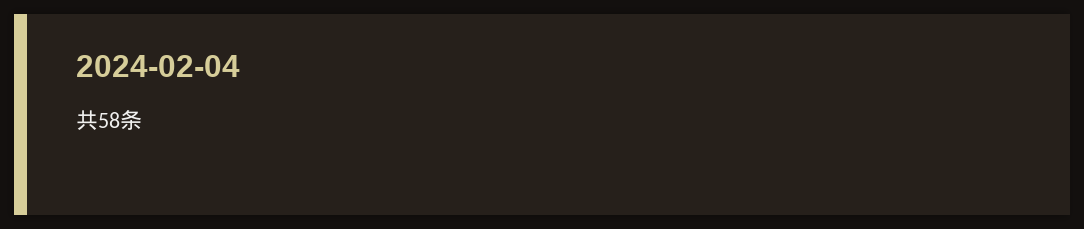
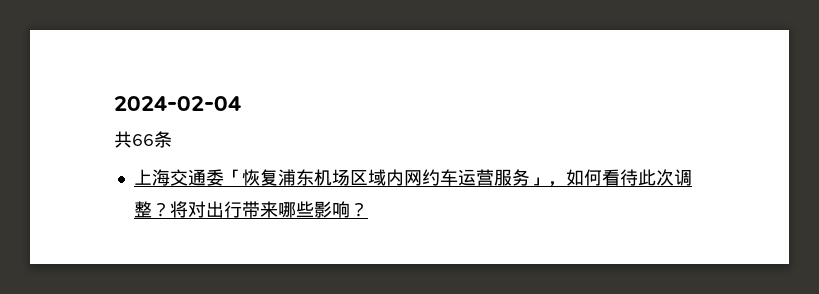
[98,112,120,128] 58 -> [132,134,154,146] 66
(142, 120) none -> [133,169,692,187] [133,201,368,218] // 上海交通委「恢复浦东机场区域内网约车运营服务」，如何看待此次调整？将对出行带来哪些影响？

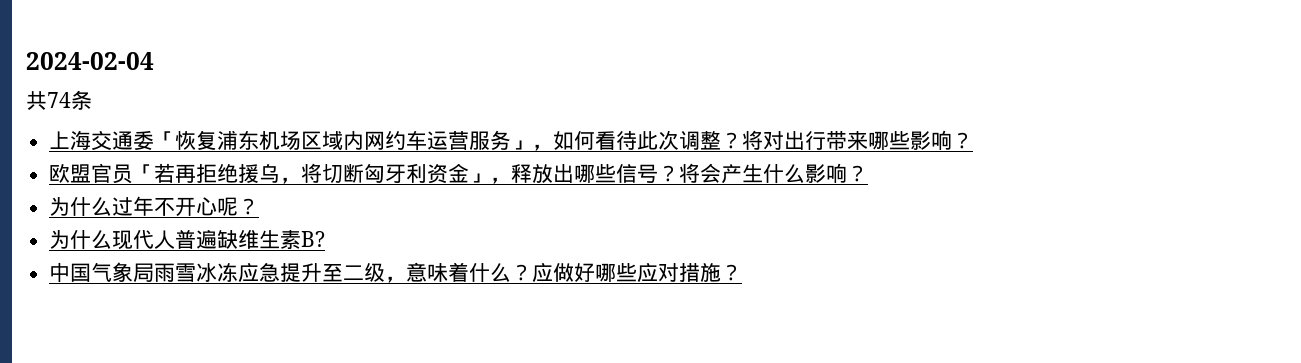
[132,134,154,146] 66 -> [47,92,71,108] 74
(368, 209) none -> [49,163,869,184] [49,196,260,217] [49,229,326,250] [49,262,743,283] // 欧盟官员「若再拒绝援乌，将切断匈牙利资金」，释放出哪些信号？将会产生什么影响？ // 为什么过年不开心呢？ // 为什么现代人普遍缺维生素B? // 中国气象局雨雪冰冻应急提升至二级，意味着什么？应做好哪些应对措施？

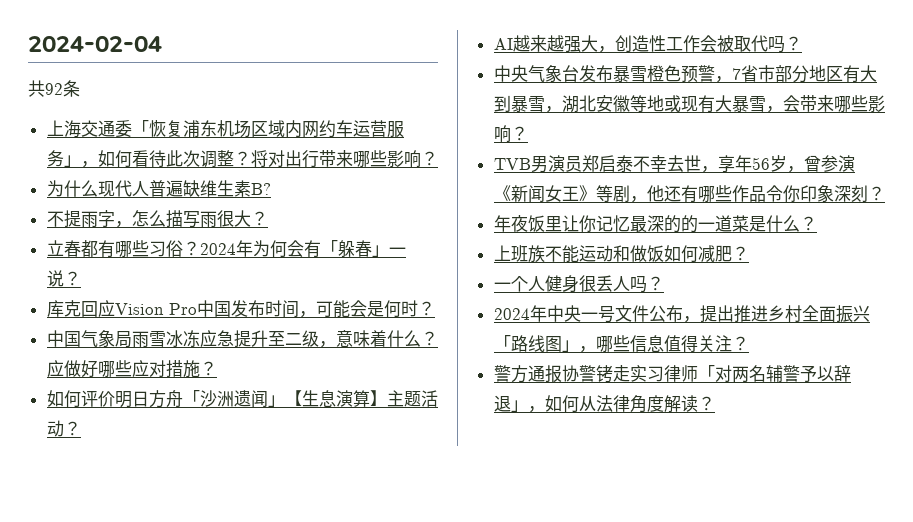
[47,92,71,108] 74 -> [45,83,63,95] 92
[49,163,869,184] [49,196,260,217] // 欧盟官员「若再拒绝援乌，将切断匈牙利资金」，释放出哪些信号？将会产生什么影响？ // 为什么过年不开心呢？ -> (438, 158) none
(326, 239) none -> [46,210,268,228] [46,240,406,258] [46,270,81,287] [46,300,435,318] // 不提雨字，怎么描写雨很大？ // 立春都有哪些习俗？2024年为何会有「躲春」一说？ // 库克回应Vision Pro中国发布时间，可能会是何时？
(743, 272) none -> [46,390,438,408] [46,420,81,437] [493,35,802,53] [493,65,877,83] [493,95,885,113] [493,125,528,143] [493,155,855,173] [493,185,885,203] [493,215,817,233] [493,245,749,263] [493,275,664,293] [493,305,870,323] [493,335,749,353] [493,365,851,383] [493,395,715,413] // 如何评价明日方舟「沙洲遗闻」【生息演算】主题活动？ // AI越来越强大，创造性工作会被取代吗？ // 中央气象台发布暴雪橙色预警，7省市部分地区有大到暴雪，湖北安徽等地或现有大暴雪，会带来哪些影响？ // TVB男演员郑启泰不幸去世，享年56岁，曾参演《新闻女王》等剧，他还有哪些作品令你印象深刻？ // 年夜饭里让你记忆最深的的一道菜是什么？ // 上班族不能运动和做饭如何减肥？ // 一个人健身很丢人吗？ // 2024年中央一号文件公布，提出推进乡村全面振兴「路线图」，哪些信息值得关注？ // 警方通报协警铐走实习律师「对两名辅警予以辞退」，如何从法律角度解读？

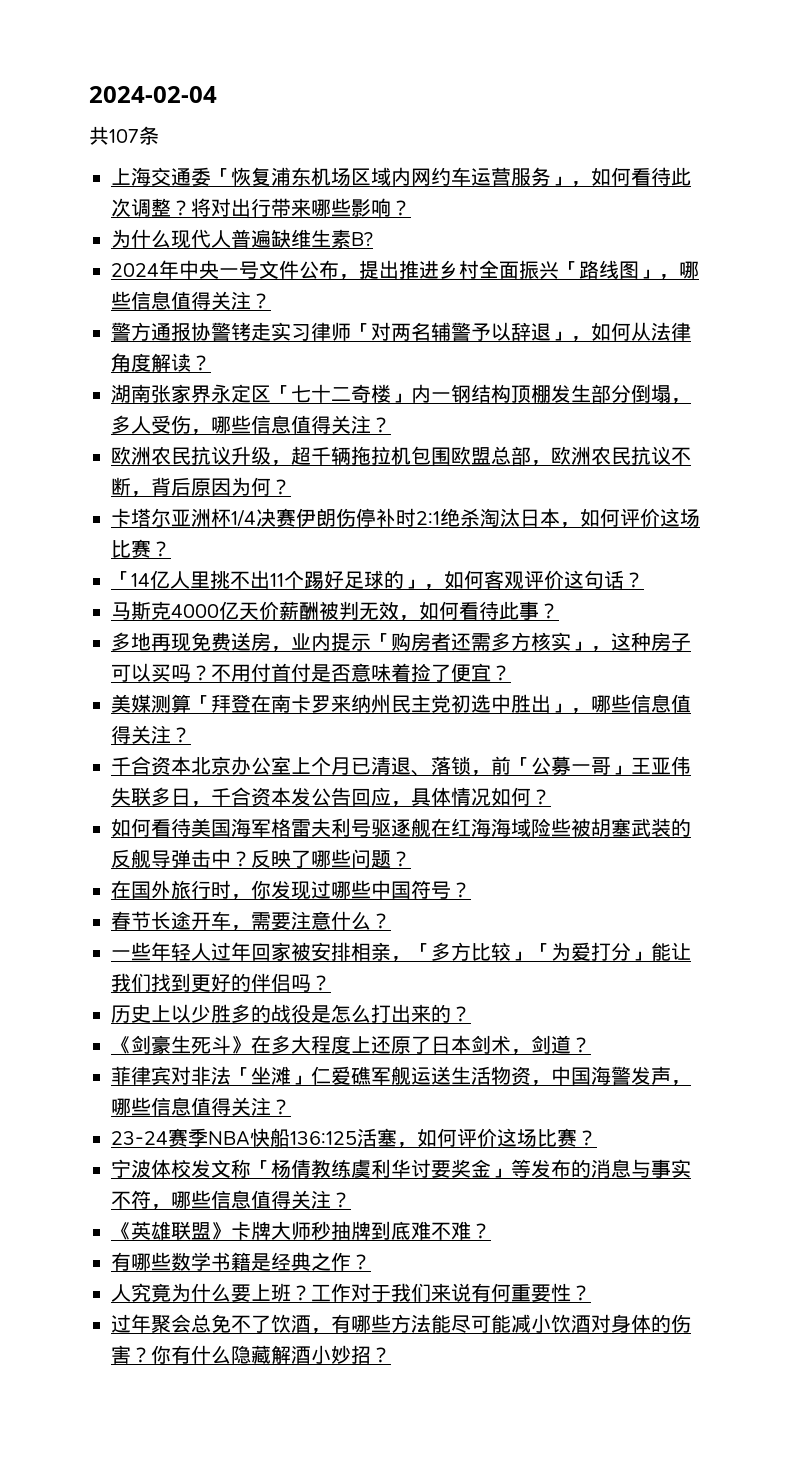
[45,83,63,95] 92 -> [109,129,139,143] 107
[46,210,268,228] [46,240,406,258] [46,270,81,287] [46,300,435,318] [46,330,438,348] [46,360,217,378] [46,390,438,408] [46,420,81,437] [493,35,802,53] [493,65,877,83] [493,95,885,113] [493,125,528,143] [493,155,855,173] [493,185,885,203] [493,215,817,233] [493,245,749,263] [493,275,664,293] // 不提雨字，怎么描写雨很大？ // 立春都有哪些习俗？2024年为何会有「躲春」一说？ // 库克回应Vision Pro中国发布时间，可能会是何时？ // 中国气象局雨雪冰冻应急提升至二级，意味着什么？应做好哪些应对措施？ // 如何评价明日方舟「沙洲遗闻」【生息演算】主题活动？ // AI越来越强大，创造性工作会被取代吗？ // 中央气象台发布暴雪橙色预警，7省市部分地区有大到暴雪，湖北安徽等地或现有大暴雪，会带来哪些影响？ // TVB男演员郑启泰不幸去世，享年56岁，曾参演《新闻女王》等剧，他还有哪些作品令你印象深刻？ // 年夜饭里让你记忆最深的的一道菜是什么？ // 上班族不能运动和做饭如何减肥？ // 一个人健身很丢人吗？ -> (373, 239) none
(715, 403) none -> [111,384,691,404] [111,415,391,435] [111,446,691,466] [111,477,291,497] [111,508,700,528] [111,539,171,558] [111,570,644,590] [111,601,559,621] [111,632,691,652] [111,663,511,682] [111,694,691,714] [111,725,191,744] [111,756,691,776] [111,787,551,807] [111,818,691,837] [111,849,411,868] [111,880,471,900] [111,911,391,931] [111,942,691,962] [111,973,331,992] [111,1004,471,1023] [111,1035,591,1055] [111,1066,691,1086] [111,1097,291,1116] [111,1128,597,1148] [111,1159,691,1178] [111,1190,351,1210] [111,1221,491,1240] [111,1252,371,1271] [111,1283,591,1302] [111,1314,691,1334] [111,1345,391,1364] // 湖南张家界永定区「七十二奇楼」内一钢结构顶棚发生部分倒塌，多人受伤，哪些信息值得关注？ // 欧洲农民抗议升级，超千辆拖拉机包围欧盟总部，欧洲农民抗议不断，背后原因为何？ // 卡塔尔亚洲杯1/4决赛伊朗伤停补时2:1绝杀淘汰日本，如何评价这场比赛？ // 「14亿人里挑不出11个踢好足球的」，如何客观评价这句话？ // 马斯克4000亿天价薪酬被判无效，如何看待此事？ // 多地再现免费送房，业内提示「购房者还需多方核实」，这种房子可以买吗？不用付首付是否意味着捡了便宜？ // 美媒测算「拜登在南卡罗来纳州民主党初选中胜出」，哪些信息值得关注？ // 千合资本北京办公室上个月已清退、落锁，前「公募一哥」王亚伟失联多日，千合资本发公告回应，具体情况如何？ // 如何看待美国海军格雷夫利号驱逐舰在红海海域险些被胡塞武装的反舰导弹击中？反映了哪些问题？ // 在国外旅行时，你发现过哪些中国符号？ // 春节长途开车，需要注意什么？ // 一些年轻人过年回家被安排相亲，「多方比较」「为爱打分」能让我们找到更好的伴侣吗？ // 历史上以少胜多的战役是怎么打出来的？ // 《剑豪生死斗》在多大程度上还原了日本剑术，剑道？ // 菲律宾对非法「坐滩」仁爱礁军舰运送生活物资，中国海警发声，哪些信息值得关注？ // 23-24赛季NBA快船136:125活塞，如何评价这场比赛？ // 宁波体校发文称「杨倩教练虞利华讨要奖金」等发布的消息与事实不符，哪些信息值得关注？ // 《英雄联盟》卡牌大师秒抽牌到底难不难？ // 有哪些数学书籍是经典之作？ // 人究竟为什么要上班？工作对于我们来说有何重要性？ // 过年聚会总免不了饮酒，有哪些方法能尽可能减小饮酒对身体的伤害？你有什么隐藏解酒小妙招？

